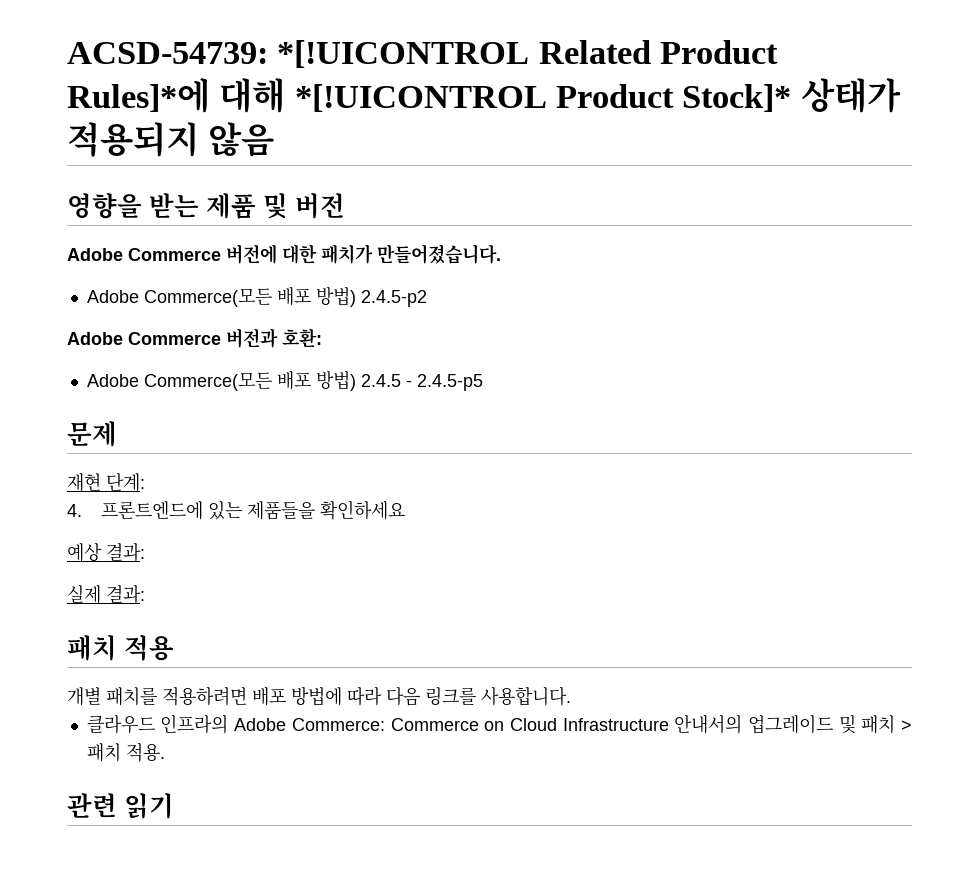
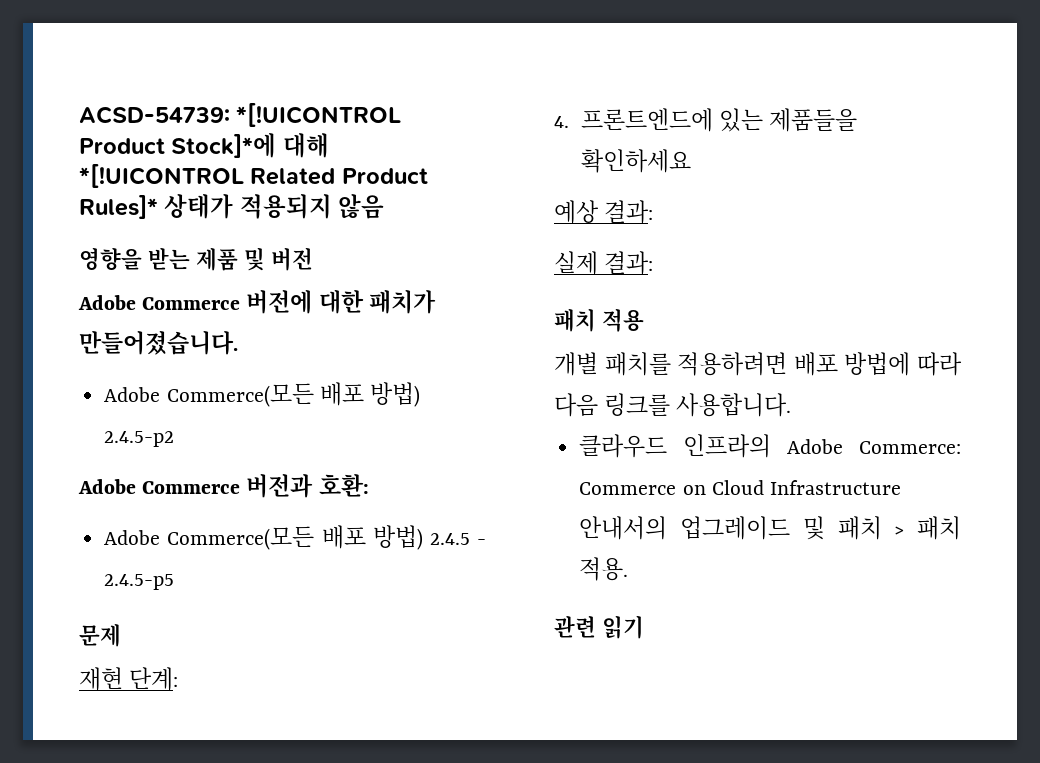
[538,40,778,64] [67,78,792,113] Related Product Rules]*에 대해 *[!UICONTROL Product Stock]* -> [79,133,329,158] [79,164,428,188] [79,195,158,219] Product Stock]*에 대해 *[!UICONTROL Related Product Rules]*

